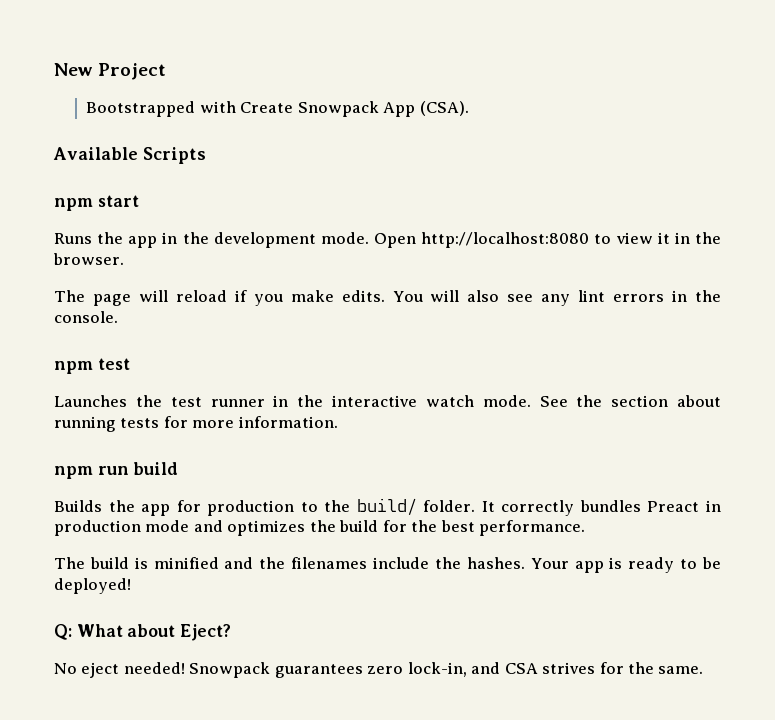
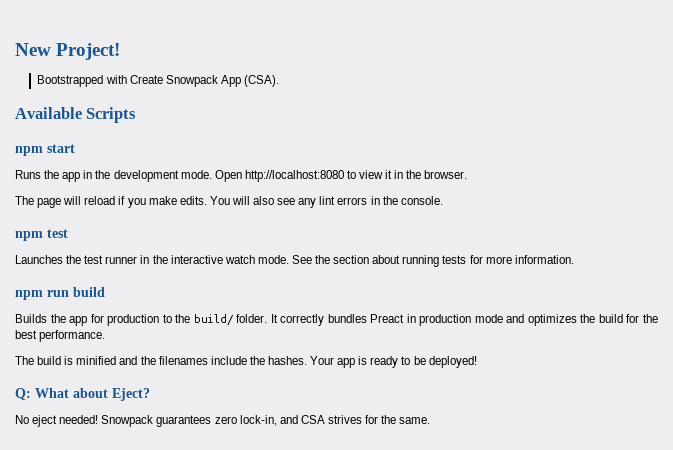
[98,63,167,80] Project -> [56,43,121,60] Project!

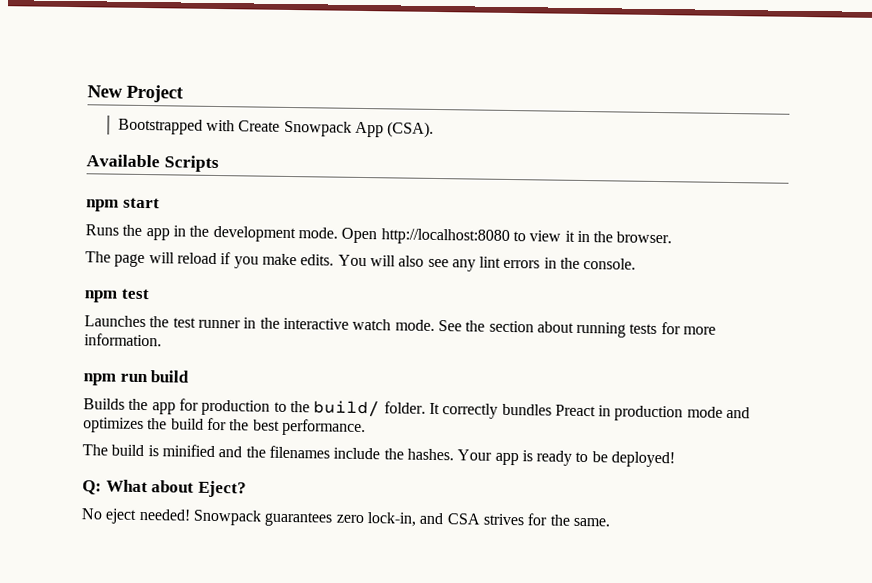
[56,43,121,60] Project! -> [126,84,184,103] Project

